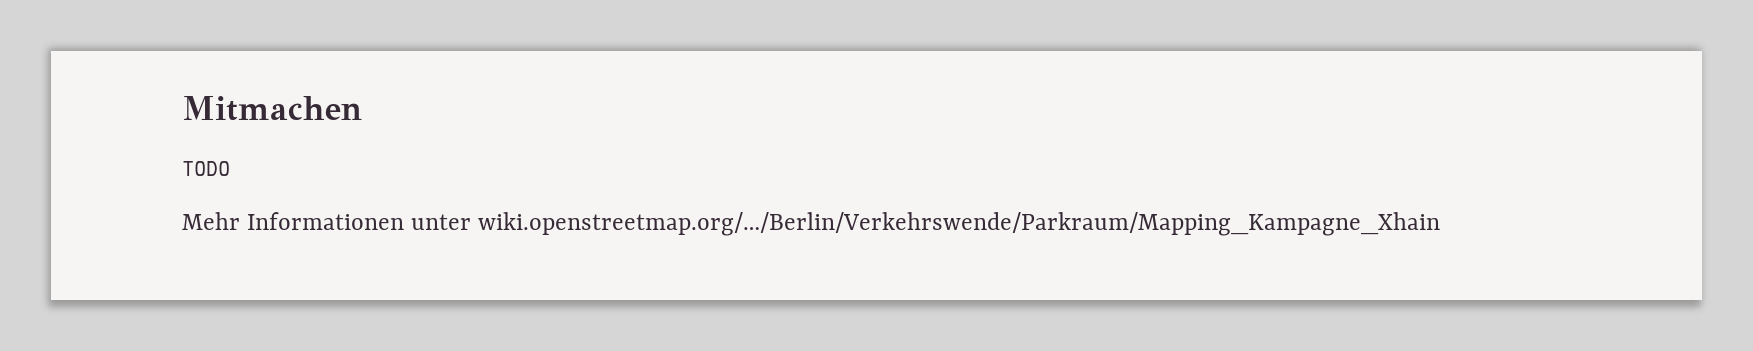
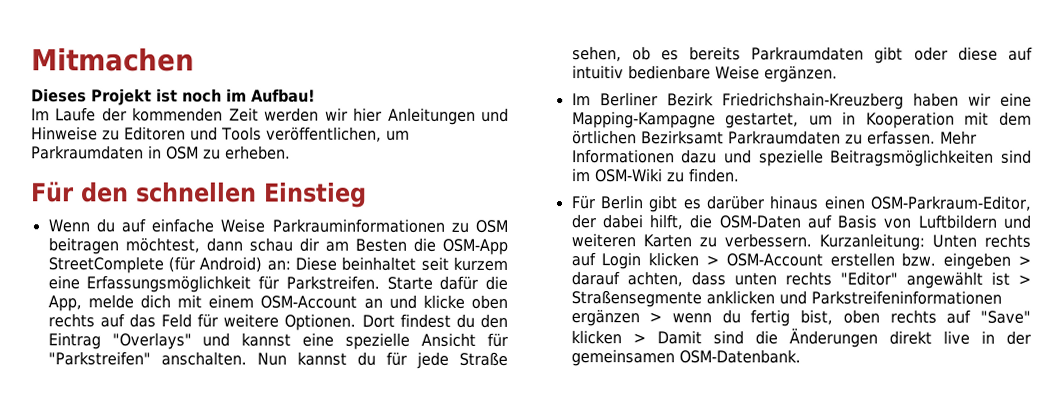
[182,161,230,176] [182,212,1441,236] TODO // Mehr Informationen unter wiki.openstreetmap.org/…/Berlin/Verkehrswende/Parkraum/Mapping_Kampagne_Xhain -> [31,88,316,106] [31,107,510,125] [31,126,410,142] [31,145,291,160] [30,181,367,208] [47,218,508,233] [47,237,509,255] [47,256,508,274] [47,275,508,293] [47,294,509,312] [47,313,509,331] [47,332,508,350] [47,351,509,369] [571,46,1033,64] [571,65,838,83] [571,92,1032,110] [571,111,1032,129] [571,130,977,145] [571,149,1032,167] [571,168,740,183] [570,195,1032,213] [570,214,1031,230] [570,233,1031,251] [570,252,1031,270] [570,271,1031,289] [570,290,1002,308] [570,309,1031,327] [570,328,1031,348] [570,349,801,367] Dieses Projekt ist noch im Aufbau! // Im Laufe der kommenden Zeit werden wir hier Anleitungen und Hinweise zu Editoren und Tools veröffentlichen, um Parkraumdaten in OSM zu erheben. // Für den schnellen Einstieg // Wenn du auf einfache Weise Parkrauminformationen zu OSM beitragen möchtest, dann schau dir am Besten die OSM-App StreetComplete (für Android) an: Diese beinhaltet seit kurzem eine Erfassungsmöglichkeit für Parkstreifen. Starte dafür die App, melde dich mit einem OSM-Account an und klicke oben rechts auf das Feld für weitere Optionen. Dort findest du den Eintrag "Overlays" und kannst eine spezielle Ansicht für "Parkstreifen" anschalten. Nun kannst du für jede Straße sehen, ob es bereits Parkraumdaten gibt oder diese auf intuitiv bedienbare Weise ergänzen. // Im Berliner Bezirk Friedrichshain-Kreuzberg haben wir eine Mapping-Kampagne gestartet, um in Kooperation mit dem örtlichen Bezirksamt Parkraumdaten zu erfassen. Mehr Informationen dazu und spezielle Beitragsmöglichkeiten sind im OSM-Wiki zu finden. // Für Berlin gibt es darüber hinaus einen OSM-Parkraum-Editor, der dabei hilft, die OSM-Daten auf Basis von Luftbildern und weiteren Karten zu verbessern. Kurzanleitung: Unten rechts auf Login klicken > OSM-Account erstellen bzw. eingeben > darauf achten, dass unten rechts "Editor" angewählt ist > Straßensegmente anklicken und Parkstreifeninformationen ergänzen > wenn du fertig bist, oben rechts auf "Save" klicken > Damit sind die Änderungen direkt live in der gemeinsamen OSM-Datenbank.

